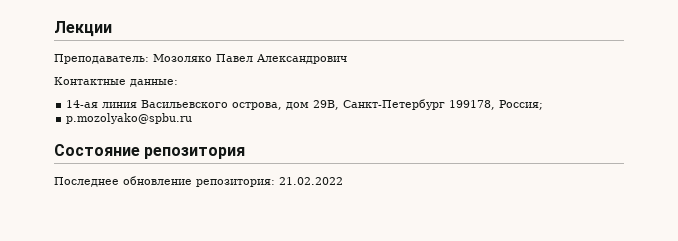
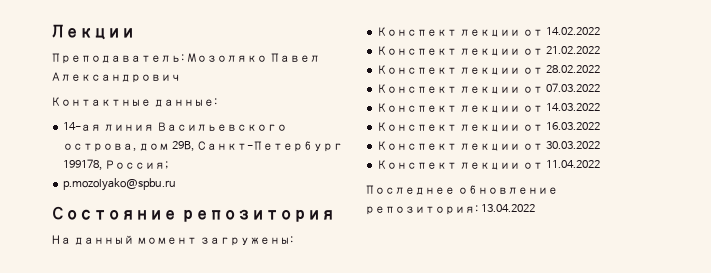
(246, 153) none -> [51,235,293,246] [377,27,601,37] [377,46,601,56] [377,65,601,75] [377,83,601,94] [377,103,601,113] [377,122,601,132] [377,141,601,151] [377,160,601,170] // На данный момент загружены: // Конспект лекции от 14.02.2022 // Конспект лекции от 21.02.2022 // Конспект лекции от 28.02.2022 // Конспект лекции от 07.03.2022 // Конспект лекции от 14.03.2022 // Конспект лекции от 16.03.2022 // Конспект лекции от 30.03.2022 // Конспект лекции от 11.04.2022
[279,177,343,185] 21.02.2022 -> [480,204,535,212] 13.04.2022

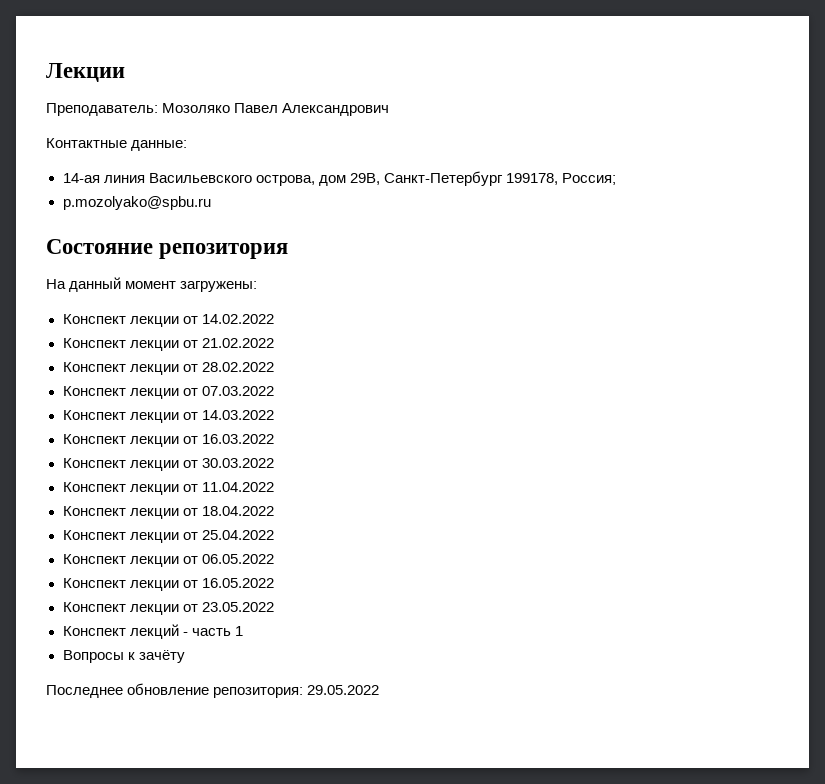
(601, 164) none -> [62,506,274,519] [62,530,274,543] [62,554,274,567] [62,578,274,591] [62,602,274,615] [62,624,243,639] [62,650,185,663] // Конспект лекции от 18.04.2022 // Конспект лекции от 25.04.2022 // Конспект лекции от 06.05.2022 // Конспект лекции от 16.05.2022 // Конспект лекции от 23.05.2022 // Конспект лекций - часть 1 // Вопросы к зачёту
[480,204,535,212] 13.04.2022 -> [307,685,380,695] 29.05.2022

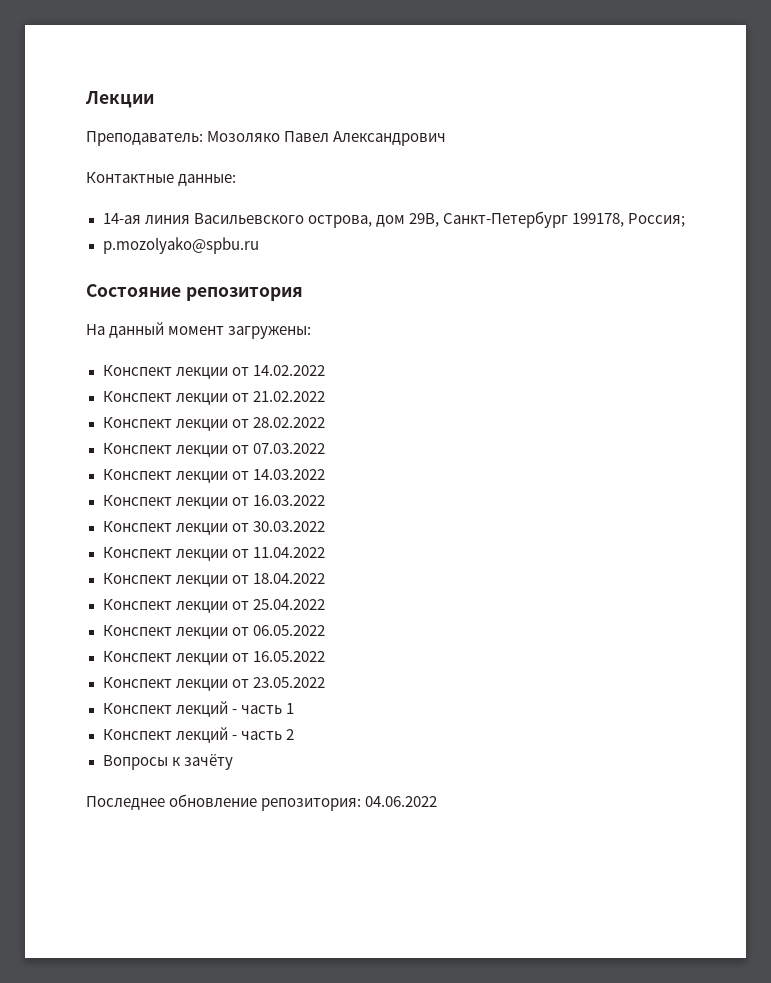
(243, 631) none -> [102,727,294,743] // Конспект лекций - часть 2
[307,685,380,695] 29.05.2022 -> [365,796,438,807] 04.06.2022

